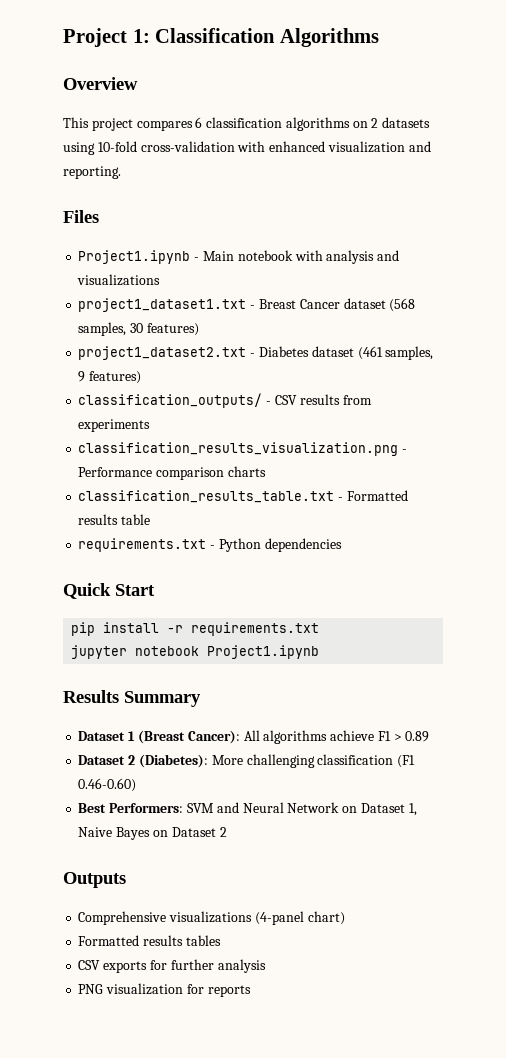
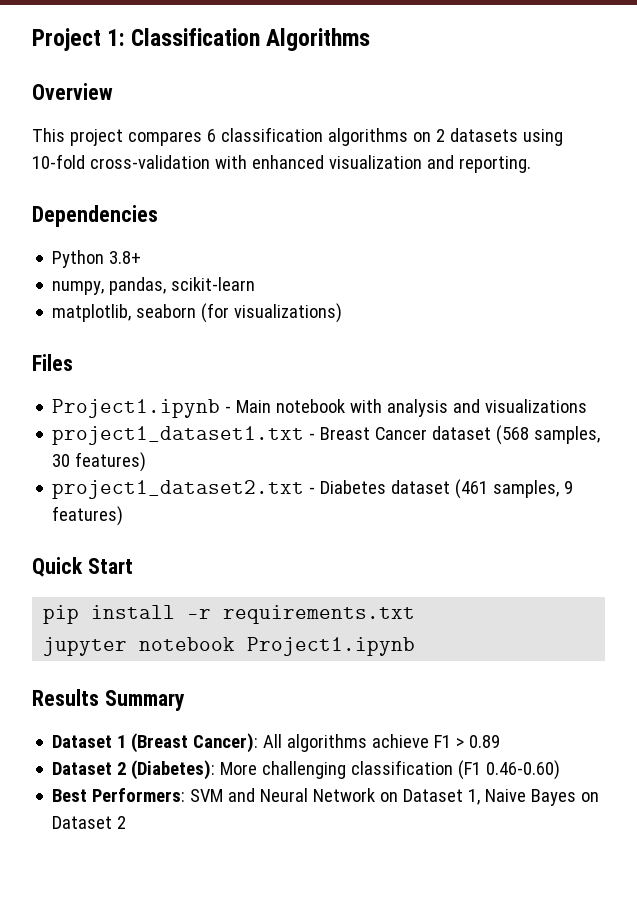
(121, 172) none -> [32,205,158,227] [52,250,142,268] [52,277,256,295] [52,303,343,323] // Dependencies // Python 3.8+ // numpy, pandas, scikit-learn // matplotlib, seaborn (for visualizations)
[78,393,372,408] [78,419,151,432] [78,442,408,456] [78,466,266,480] [78,490,408,503] [78,514,151,525] [78,538,342,552] // classification_outputs/ - CSV results from experiments // classification_results_visualization.png - Performance comparison charts // classification_results_table.txt - Formatted results table // requirements.txt - Python dependencies -> (124, 516) none
[63,872,126,888] [78,911,345,925] [78,935,221,946] [78,959,266,973] [78,983,251,997] // Outputs // Comprehensive visualizations (4-panel chart) // Formatted results tables // CSV exports for further analysis // PNG visualization for reports -> (127, 822) none

